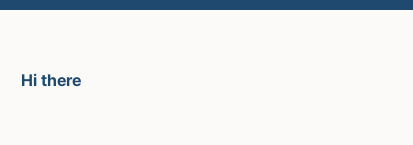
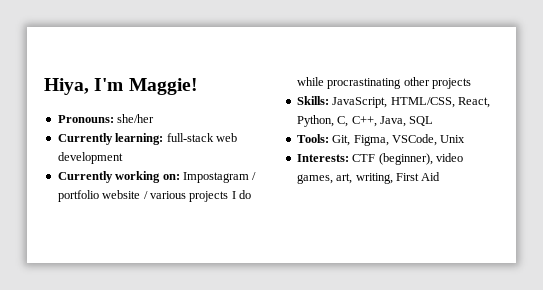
[21,73,82,87] Hi there -> [44,78,198,95] [57,114,155,123] [57,133,237,145] [57,152,123,164] [57,171,257,183] [57,190,251,202] [296,77,471,89] [296,96,490,108] [296,115,434,127] [296,134,466,146] [296,153,463,165] [296,172,441,184] Hiya, I'm Maggie! // Pronouns: she/her // Currently learning: full-stack web development // Currently working on: Impostagram / portfolio website / various projects I do while procrastinating other projects // Skills: JavaScript, HTML/CSS, React, Python, C, C++, Java, SQL // Tools: Git, Figma, VSCode, Unix // Interests: CTF (beginner), video games, art, writing, First Aid

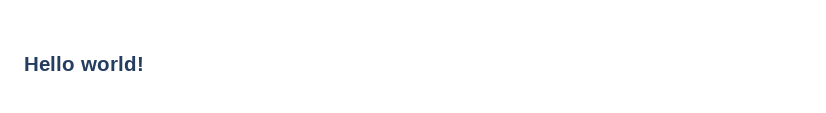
[44,78,198,95] [57,114,155,123] [57,133,237,145] [57,152,123,164] [57,171,257,183] [57,190,251,202] [296,77,471,89] [296,96,490,108] [296,115,434,127] [296,134,466,146] [296,153,463,165] [296,172,441,184] Hiya, I'm Maggie! // Pronouns: she/her // Currently learning: full-stack web development // Currently working on: Impostagram / portfolio website / various projects I do while procrastinating other projects // Skills: JavaScript, HTML/CSS, React, Python, C, C++, Java, SQL // Tools: Git, Figma, VSCode, Unix // Interests: CTF (beginner), video games, art, writing, First Aid -> [24,56,144,71] Hello world!

